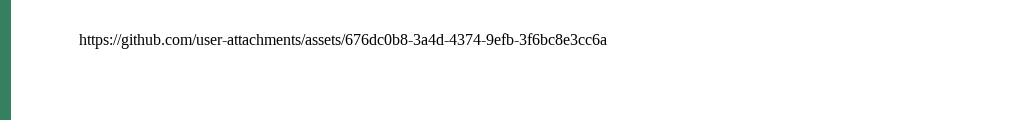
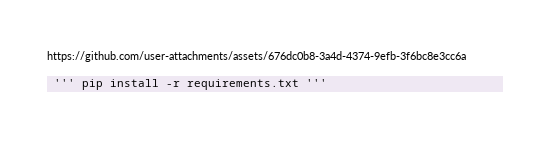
(607, 41) none -> [53,79,327,90] // ''' pip install -r requirements.txt '''

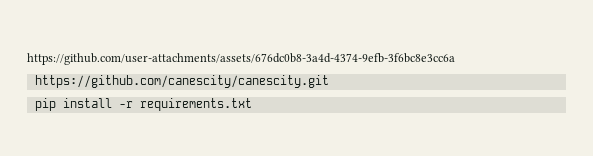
[53,79,75,87] ''' -> [34,75,329,88] https://github.com/canescity/canescity.git //
[305,79,327,87] ''' -> (252, 104) none

